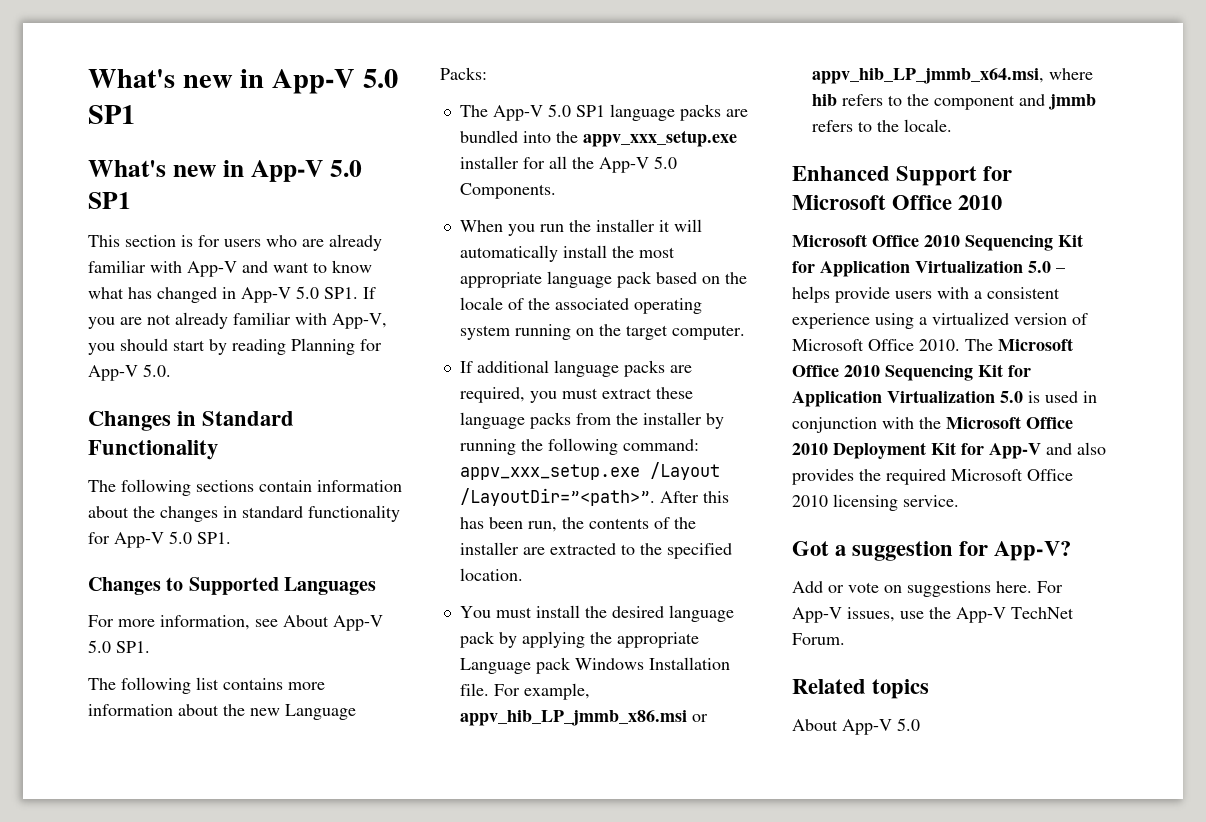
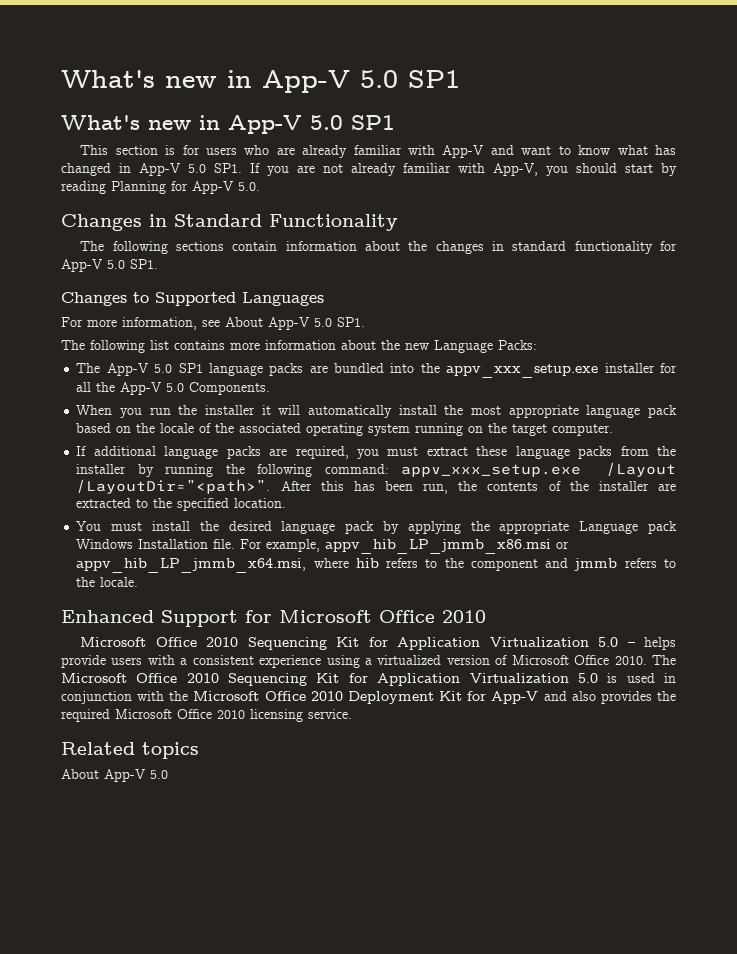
[792,541,1072,561] [792,581,1063,597] [792,607,1074,623] [792,633,845,645] // Got a suggestion for App-V? // Add or vote on suggestions here. For App-V issues, use the App-V TechNet Forum. -> (352, 714) none

